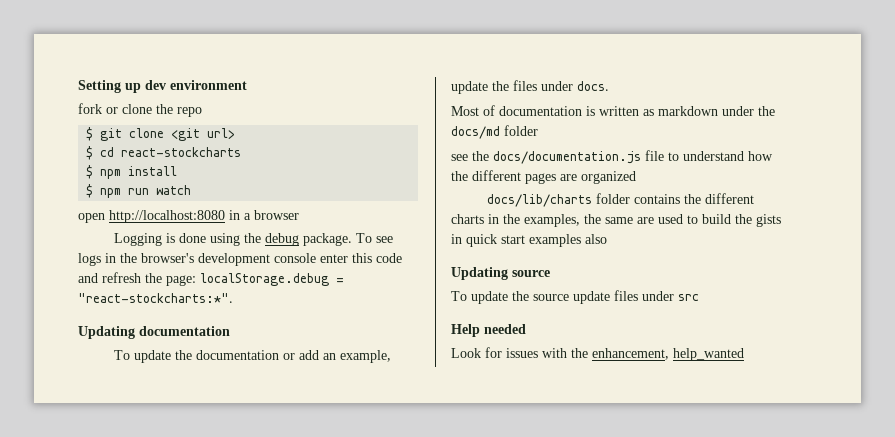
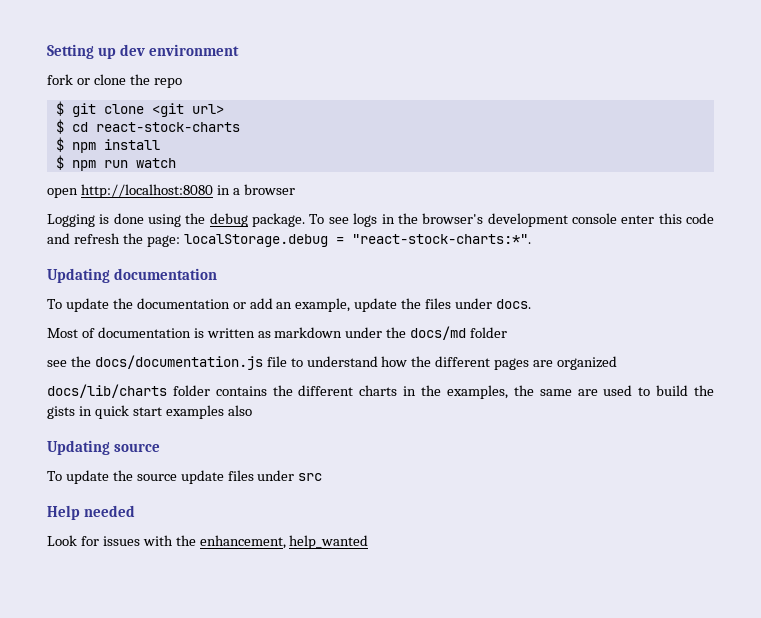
[121,147,242,157] react-stockcharts -> [95,122,240,132] react-stock-charts
[78,293,233,303] "react-stockcharts:*". -> [351,234,531,244] "react-stock-charts:*".

